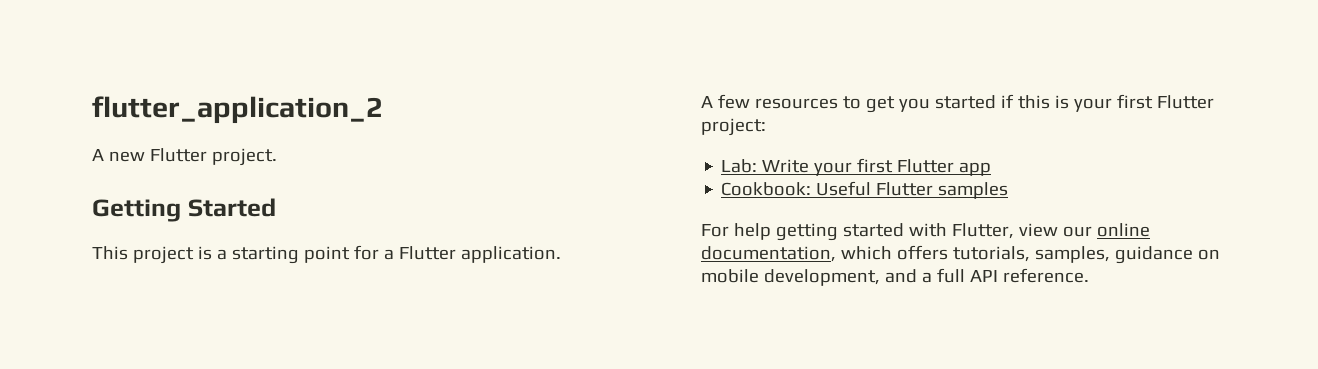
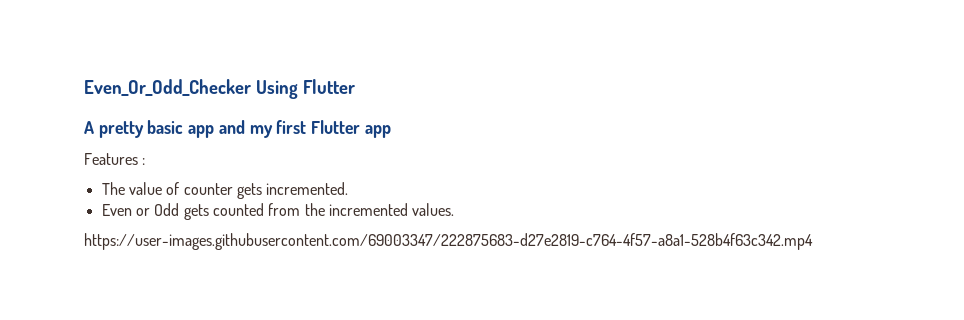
[92,96,383,124] [92,148,277,166] [92,198,276,222] [92,245,561,264] [701,94,1214,113] [701,118,766,136] [721,158,992,176] [721,181,1009,199] [701,223,1150,241] [701,245,1220,264] [701,268,1089,286] flutter_application_2 // A new Flutter project. // Getting Started // This project is a starting point for a Flutter application. // A few resources to get you started if this is your first Flutter project: // Lab: Write your first Flutter app // Cookbook: Useful Flutter samples // For help getting started with Flutter, view our online documentation, which offers tutorials, samples, guidance on mobile development, and a full API reference. -> [84,79,355,99] [84,120,391,138] [84,153,146,165] [101,182,349,199] [101,203,455,220] [84,233,813,250] Even_Or_Odd_Checker Using Flutter // A pretty basic app and my first Flutter app // Features : // The value of counter gets incremented. // Even or Odd gets counted from the incremented values. // https://user-images.githubusercontent.com/69003347/222875683-d27e2819-c764-4f57-a8a1-528b4f63c342.mp4

